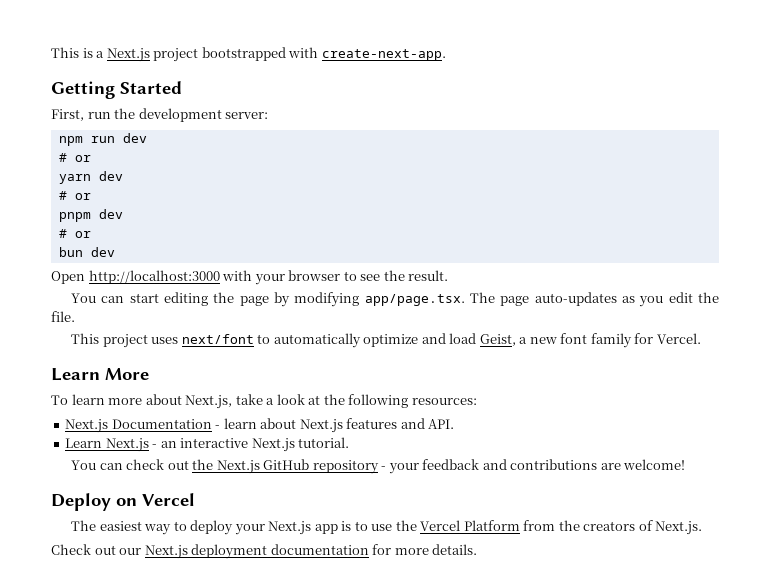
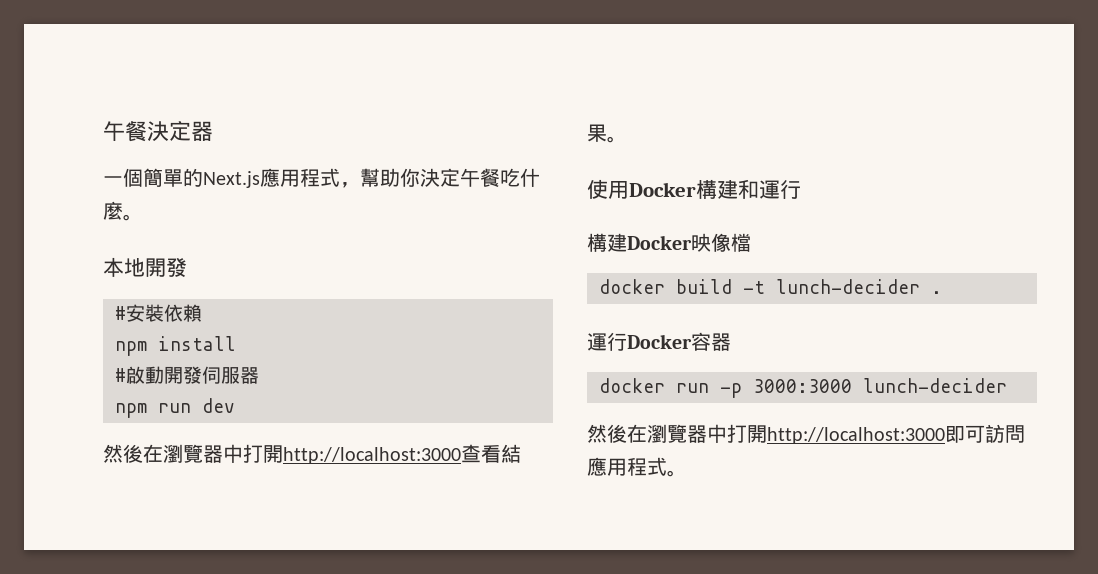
[51,47,446,62] [51,81,182,99] [51,108,269,122] [58,133,147,146] [58,153,91,162] [58,171,123,184] [58,191,91,200] [58,209,123,222] [58,229,91,238] [58,247,115,257] [51,270,449,285] [71,292,719,307] [51,311,75,322] [71,333,701,348] [51,368,149,381] [51,394,477,409] [65,418,455,433] [65,437,350,452] [71,459,686,474] [51,493,195,511] [71,520,703,535] [51,544,478,559] This is a Next.js project bootstrapped with create-next-app. // Getting Started // First, run the development server: // npm run dev // # or // yarn dev // # or // pnpm dev // # or // bun dev // Open http://localhost:3000 with your browser to see the result. // You can start editing the page by modifying app/page.tsx. The page auto-updates as you edit the file. // This project uses next/font to automatically optimize and load Geist, a new font family for Vercel. // Learn More // To learn more about Next.js, take a look at the following resources: // Next.js Documentation - learn about Next.js features and API. // Learn Next.js - an interactive Next.js tutorial. // You can check out the Next.js GitHub repository - your feedback and contributions are welcome! // Deploy on Vercel // The easiest way to deploy your Next.js app is to use the Vercel Platform from the creators of Next.js. // Check out our Next.js deployment documentation for more details. -> [103,121,213,142] [103,168,540,188] [103,201,143,221] [103,257,187,278] [115,304,202,322] [115,336,236,356] [115,366,259,384] [115,398,235,418] [103,444,521,464] [587,124,627,143] [587,179,801,199] [587,233,751,252] [599,279,942,294] [587,332,731,351] [599,378,1007,398] [587,424,1025,444] [587,457,687,477] 午餐決定器 // 一個簡單的Next.js應用程式，幫助你決定午餐吃什麼。 // 本地開發 // #安裝依賴 // npm install // #啟動開發伺服器 // npm run dev // 然後在瀏覽器中打開http://localhost:3000查看結果。 // 使用Docker構建和運行 // 構建Docker映像檔 // docker build -t lunch-decider . // 運行Docker容器 // docker run -p 3000:3000 lunch-decider // 然後在瀏覽器中打開http://localhost:3000即可訪問應用程式。

